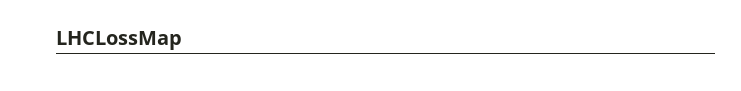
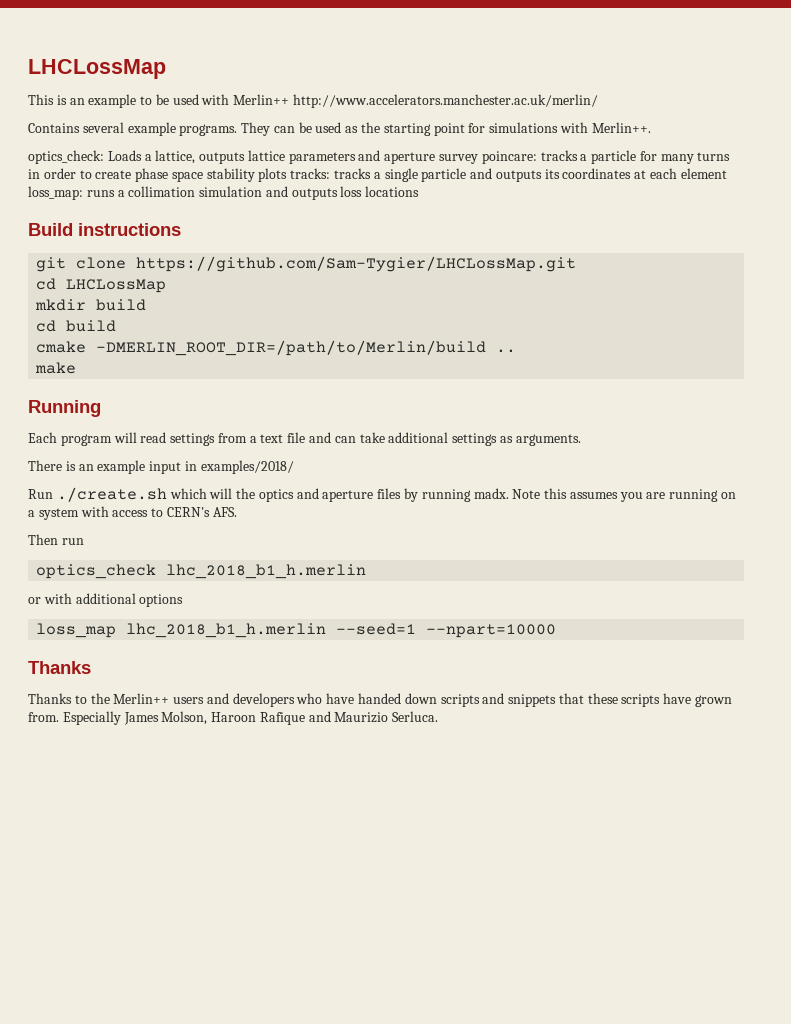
[56,31,182,50] LHCLossMap -> [28,59,166,79] [28,94,599,108] [28,122,651,136] [28,150,731,164] [28,168,727,182] [28,186,420,200] [28,223,181,236] [36,256,577,272] [36,278,167,293] [35,299,147,311] [36,320,117,332] [36,340,517,356] [35,362,77,374] [28,400,101,417] [28,432,581,446] [28,460,294,474] [28,487,737,502] [28,506,237,520] [28,534,84,545] [36,564,367,579] [28,593,184,607] [36,623,557,638] [28,661,91,674] [28,693,733,707] [28,711,439,725] LHCLossMap // This is an example to be used with Merlin++ http://www.accelerators.manchester.ac.uk/merlin/ // Contains several example programs. They can be used as the starting point for simulations with Merlin++. // optics_check: Loads a lattice, outputs lattice parameters and aperture survey poincare: tracks a particle for many turns in order to create phase space stability plots tracks: tracks a single particle and outputs its coordinates at each element loss_map: runs a collimation simulation and outputs loss locations // Build instructions // git clone https://github.com/Sam-Tygier/LHCLossMap.git // cd LHCLossMap // mkdir build // cd build // cmake -DMERLIN_ROOT_DIR=/path/to/Merlin/build .. // make // Running // Each program will read settings from a text file and can take additional settings as arguments. // There is an example input in examples/2018/ // Run ./create.sh which will the optics and aperture files by running madx. Note this assumes you are running on a system with access to CERN's AFS. // Then run // optics_check lhc_2018_b1_h.merlin // or with additional options // loss_map lhc_2018_b1_h.merlin --seed=1 --npart=10000 // Thanks // Thanks to the Merlin++ users and developers who have handed down scripts and snippets that these scripts have grown from. Especially James Molson, Haroon Rafique and Maurizio Serluca.

